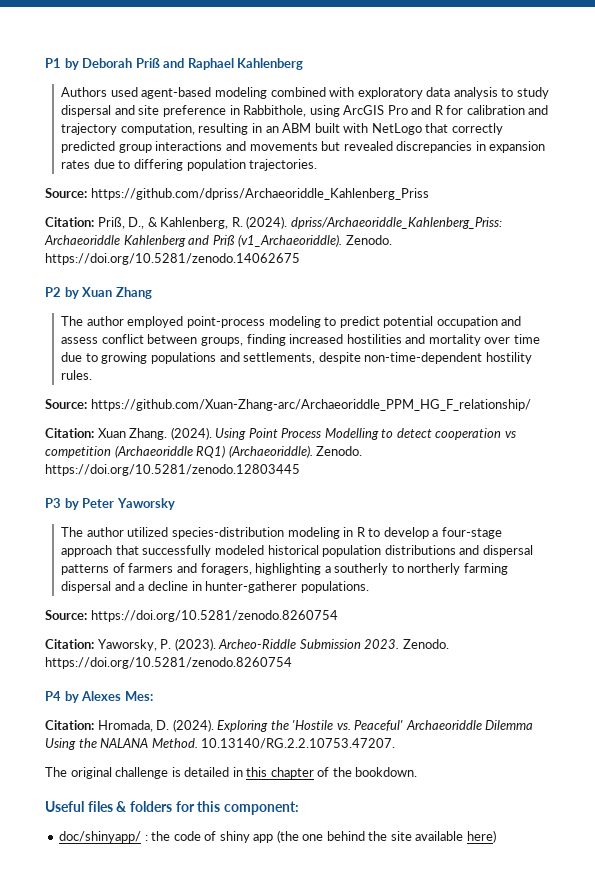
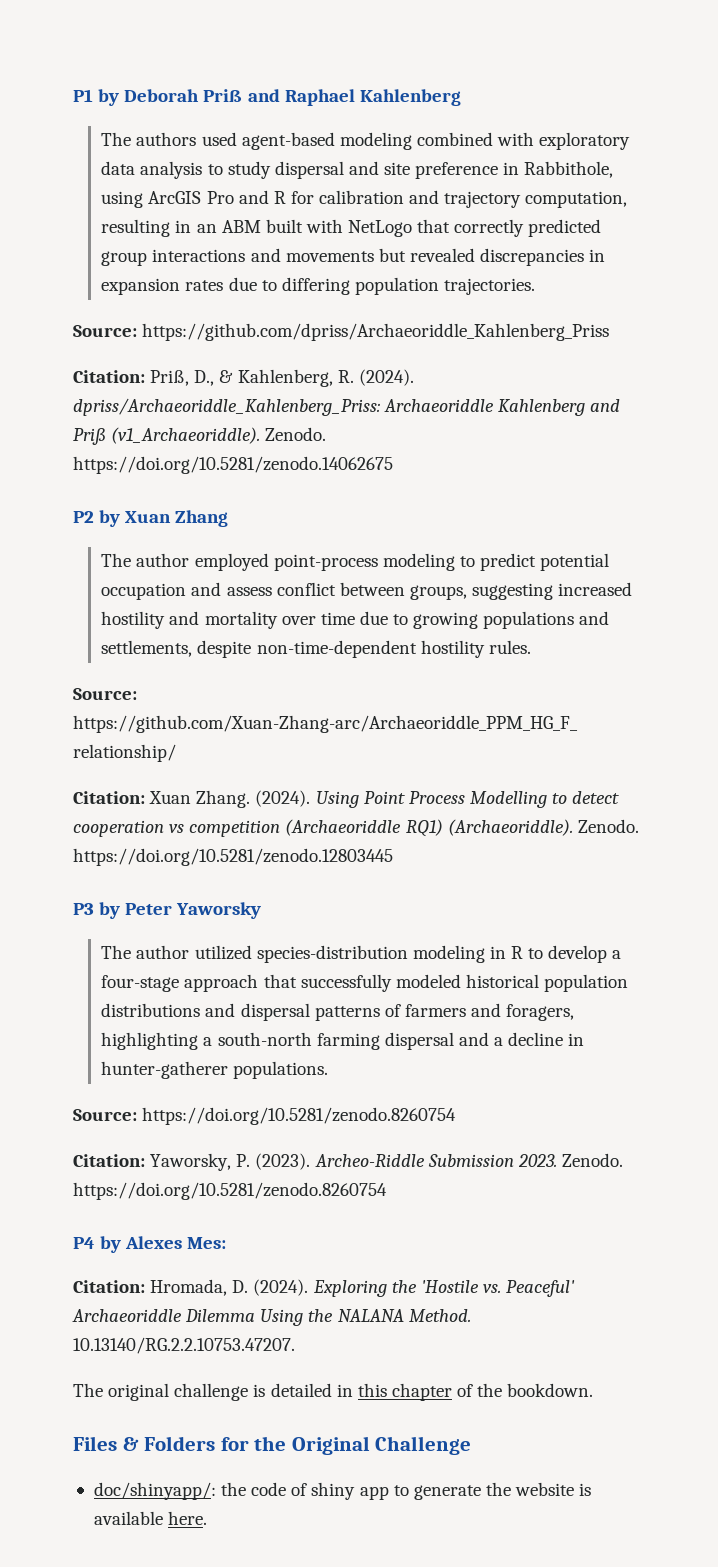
[61,87,108,97] Authors -> [101,132,197,146] The authors
[246,334,402,346] finding increased hostilities -> [472,582,633,600] [101,611,166,629] suggesting increased hostility
[334,563,461,575] southerly to northerly -> [217,1032,312,1046] south-north
[45,801,299,815] [59,831,148,843] Useful files & folders for this component: // doc/shinyapp/ : -> [73,1436,472,1455] [93,1482,216,1500] Files & Folders for the Original Challenge // doc/shinyapp/:
[276,830,496,843] (the one behind the site available here) -> [393,1482,592,1500] [93,1511,208,1525] to generate the website is available here.

